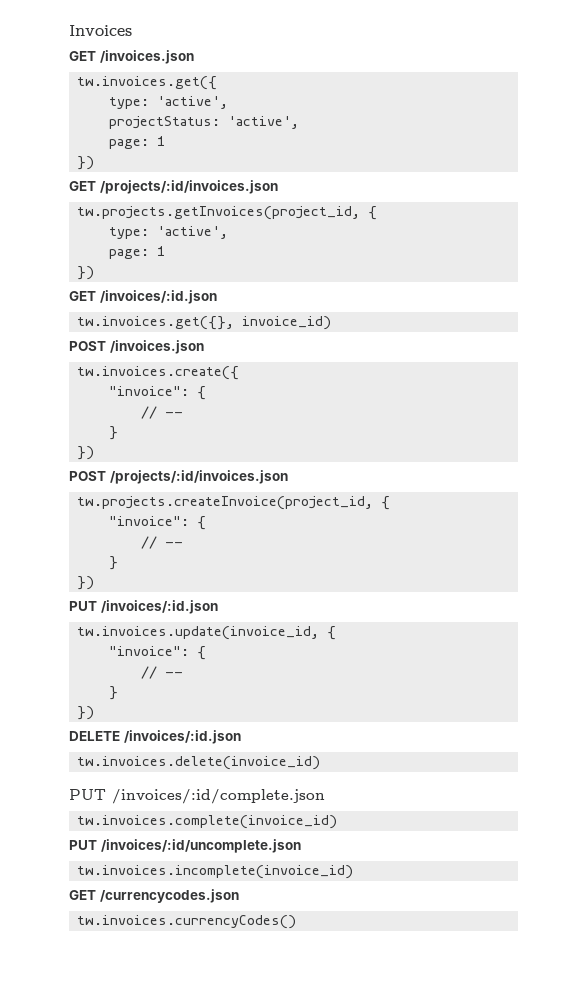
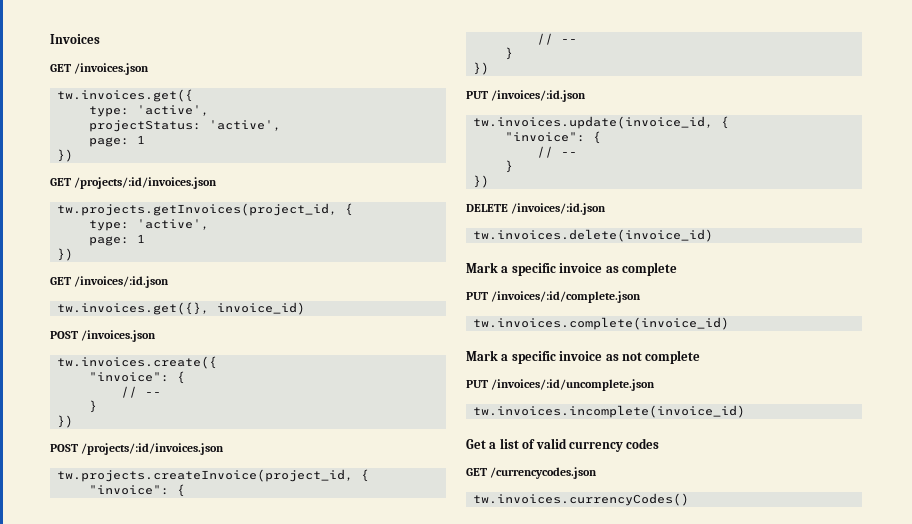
[69,789,325,804] [77,815,338,829] [69,839,301,853] [77,865,354,879] PUT /invoices/:id/complete.json // tw.invoices.complete(invoice_id) // PUT /invoices/:id/uncomplete.json // tw.invoices.incomplete(invoice_id) -> [466,262,677,276] [466,291,642,303] [473,317,730,330] [466,350,701,364] [466,379,656,391] [473,405,746,418] [466,438,660,452] Mark a specific invoice as complete // PUT /invoices/:id/complete.json // tw.invoices.complete(invoice_id) // Mark a specific invoice as not complete // PUT /invoices/:id/uncomplete.json // tw.invoices.incomplete(invoice_id) // Get a list of valid currency codes

